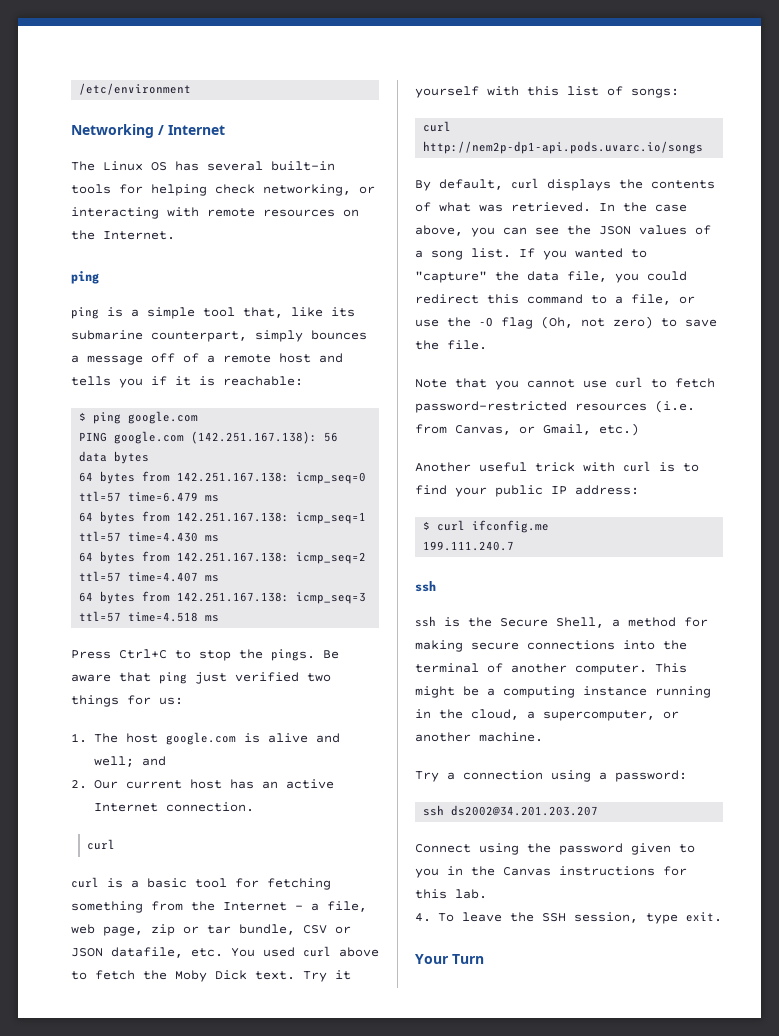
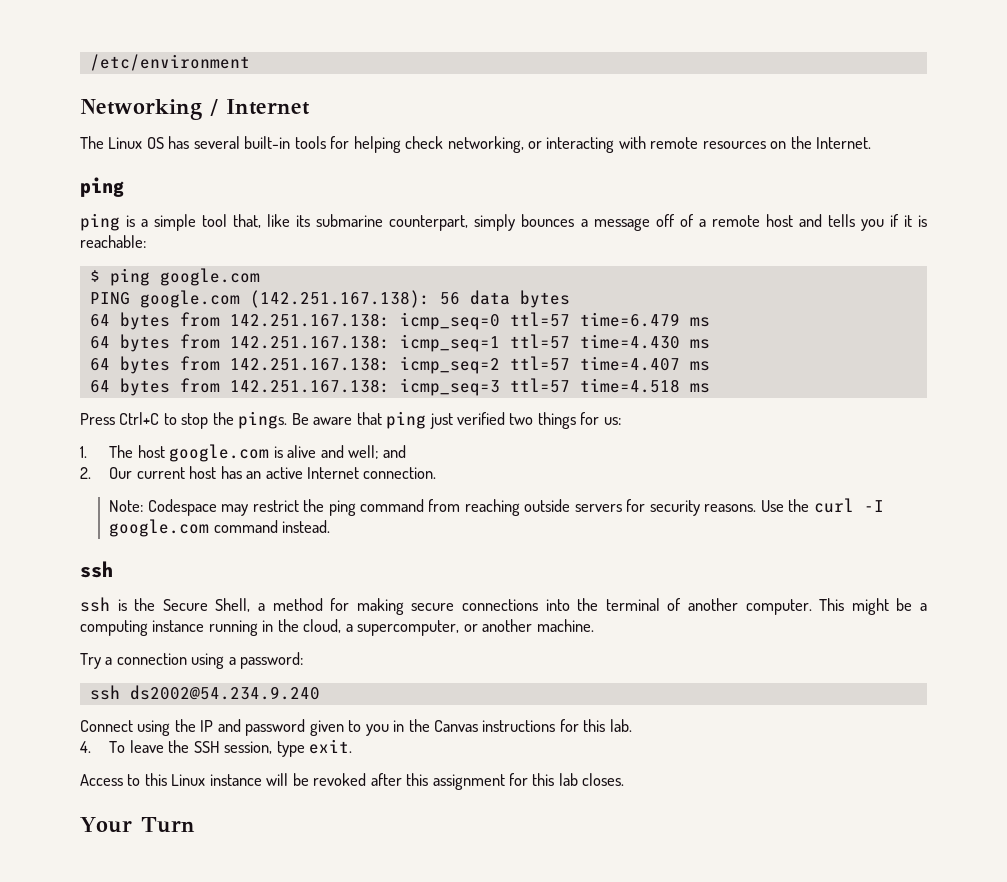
[87,839,116,850] [71,877,331,890] [71,901,367,913] [71,924,351,936] [71,946,379,958] [71,970,351,982] [415,86,679,98] [423,121,452,132] [423,141,704,154] [415,178,715,191] [415,202,687,212] [415,225,711,237] [415,248,647,260] [415,271,687,283] [415,294,695,305] [415,316,717,329] [415,340,487,350] [415,377,715,390] [415,400,695,413] [415,423,639,436] [415,461,699,472] [415,485,639,497] [423,520,550,533] [423,541,515,551] curl // curl is a basic tool for fetching something from the Internet - a file, web page, zip or tar bundle, CSV or JSON datafile, etc. You used curl above to fetch the Moby Dick text. Try it yourself with this list of songs: // curl http://nem2p-dp1-api.pods.uvarc.io/songs // By default, curl displays the contents of what was retrieved. In the case above, you can see the JSON values of a song list. If you wanted to "capture" the data file, you could redirect this command to a file, or use the -O flag (Oh, not zero) to save the file. // Note that you cannot use curl to fetch password-restricted resources (i.e. from Canvas, or Gmail, etc.) // Another useful trick with curl is to find your public IP address: // $ curl ifconfig.me // 199.111.240.7 -> [109,498,884,516] [109,519,331,537] Note: Codespace may restrict the ping command from reaching outside servers for security reasons. Use the curl -I google.com command instead.
[451,805,599,816] ds2002@34.201.203.207 -> [129,685,320,700] ds2002@54.234.9.240
(551, 848) none -> [200,719,241,732] IP and
(722, 917) none -> [80,773,625,790] // Access to this Linux instance will be revoked after this assignment for this lab closes.

